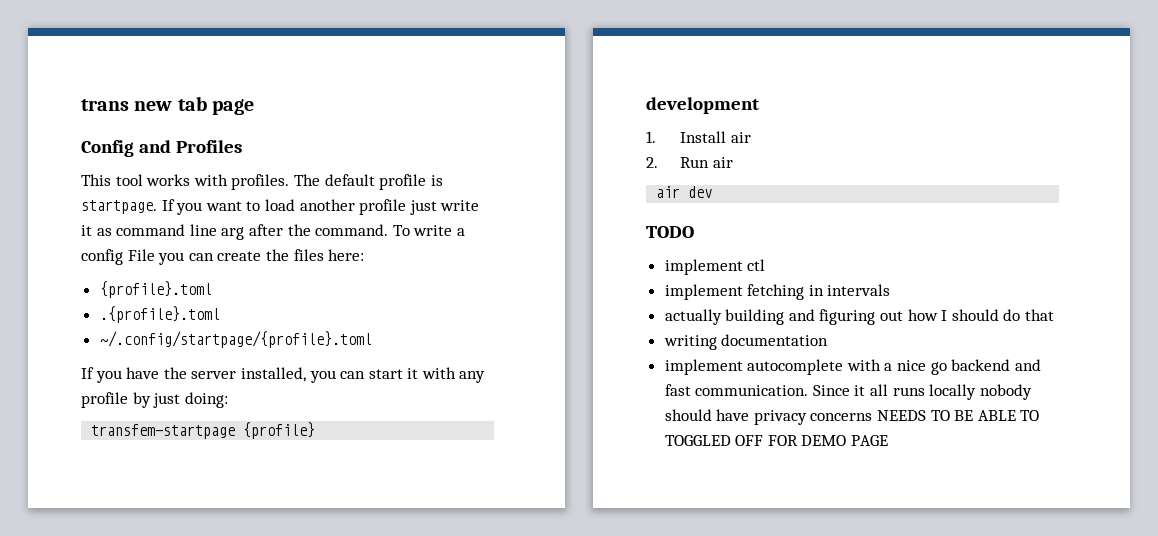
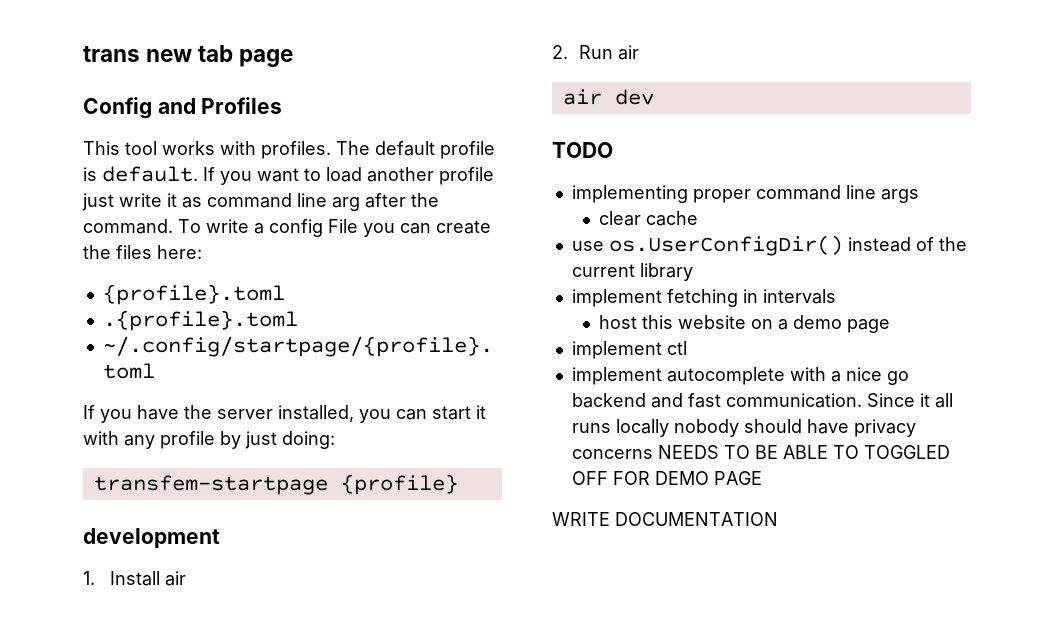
[81,200,157,214] startpage. -> [102,166,198,182] default.
[664,259,766,275] [664,284,891,300] [664,309,1055,325] [663,334,829,350] implement ctl // implement fetching in intervals // actually building and figuring out how I should do that // writing documentation -> [571,185,919,203] [599,211,699,226] [571,235,967,256] [571,263,693,281] [571,289,836,307] [599,315,891,333] [571,341,687,359] implementing proper command line args // clear cache // use os.UserConfigDir() instead of the current library // implement fetching in intervals // host this website on a demo page // implement ctl
(889, 440) none -> [552,512,778,526] // WRITE DOCUMENTATION

